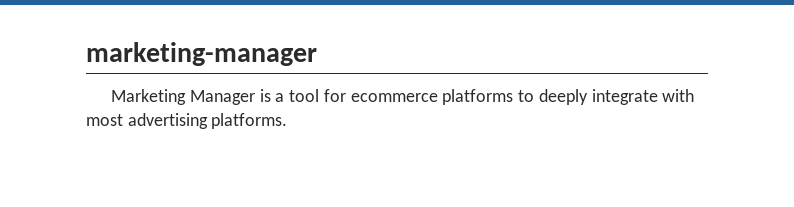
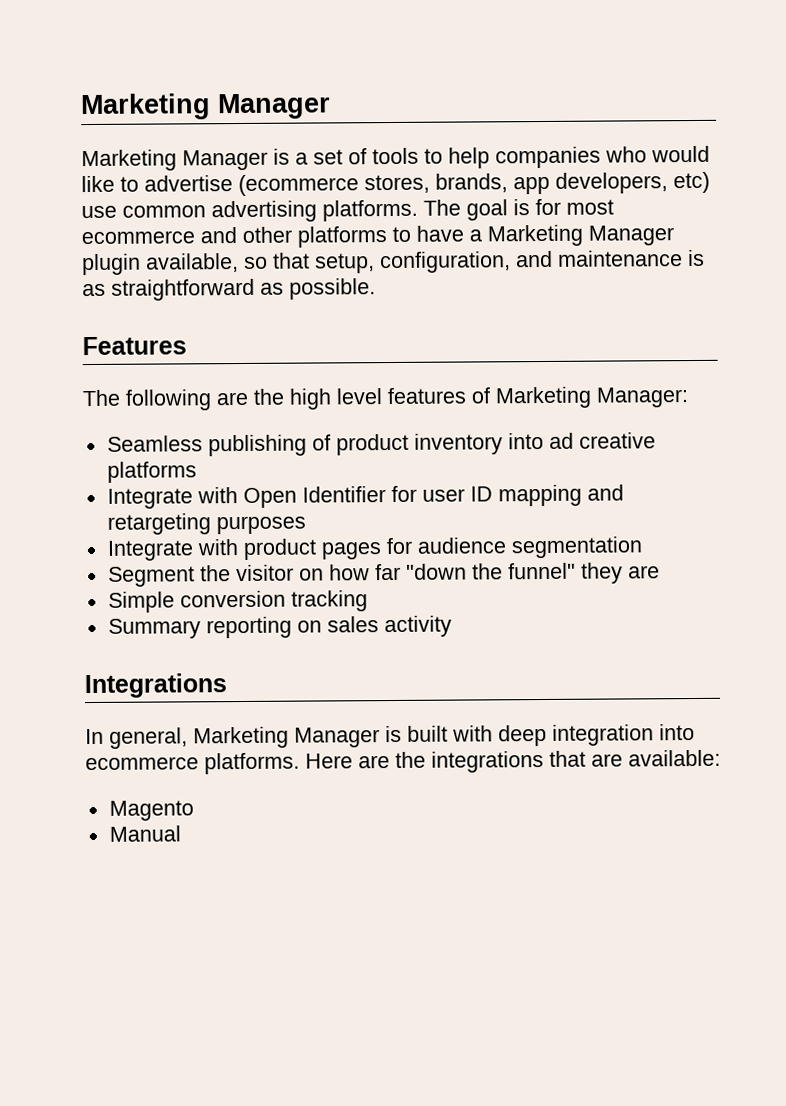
[86,42,317,66] marketing-manager -> [80,93,331,121] Marketing Manager
[289,89,695,105] [86,113,288,129] tool for ecommerce platforms to deeply integrate with most advertising platforms. -> [313,145,710,169] [81,171,710,197] [81,198,614,223] [81,224,674,248] [82,249,705,276] [82,278,376,301] [82,336,187,356] [82,386,689,411] [106,432,656,457] [106,461,197,483] [106,484,624,509] [106,513,306,535] [106,536,643,561] [107,562,660,587] [107,590,368,613] [107,615,452,639] [84,673,227,699] [85,724,695,749] [85,749,721,775] [108,800,194,821] [108,825,181,842] set of tools to help companies who would like to advertise (ecommerce stores, brands, app developers, etc) use common advertising platforms. The goal is for most ecommerce and other platforms to have a Marketing Manager plugin available, so that setup, configuration, and maintenance is as straightforward as possible. // Features // The following are the high level features of Marketing Manager: // Seamless publishing of product inventory into ad creative platforms // Integrate with Open Identifier for user ID mapping and retargeting purposes // Integrate with product pages for audience segmentation // Segment the visitor on how far "down the funnel" they are // Simple conversion tracking // Summary reporting on sales activity // Integrations // In general, Marketing Manager is built with deep integration into ecommerce platforms. Here are the integrations that are available: // Magento // Manual

